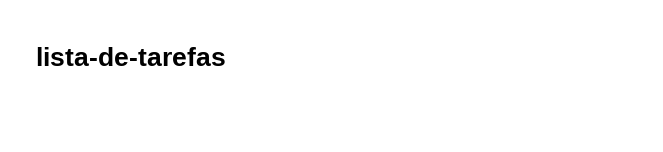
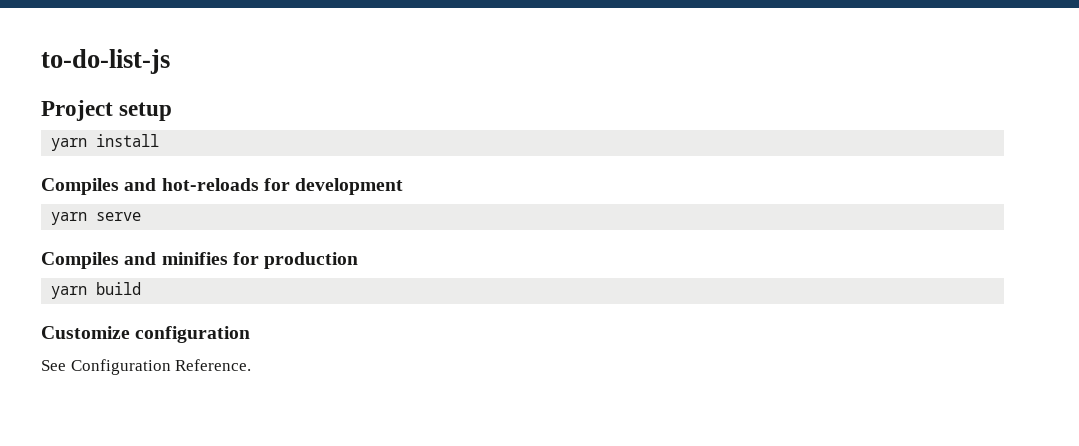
[36,47,226,66] lista-de-tarefas -> [41,49,170,74] [41,100,173,121] [51,134,160,151] [41,178,404,195] [51,212,142,225] [41,252,359,269] [51,282,142,299] [41,326,251,343] [41,359,252,375] to-do-list-js // Project setup // yarn install // Compiles and hot-reloads for development // yarn serve // Compiles and minifies for production // yarn build // Customize configuration // See Configuration Reference.

